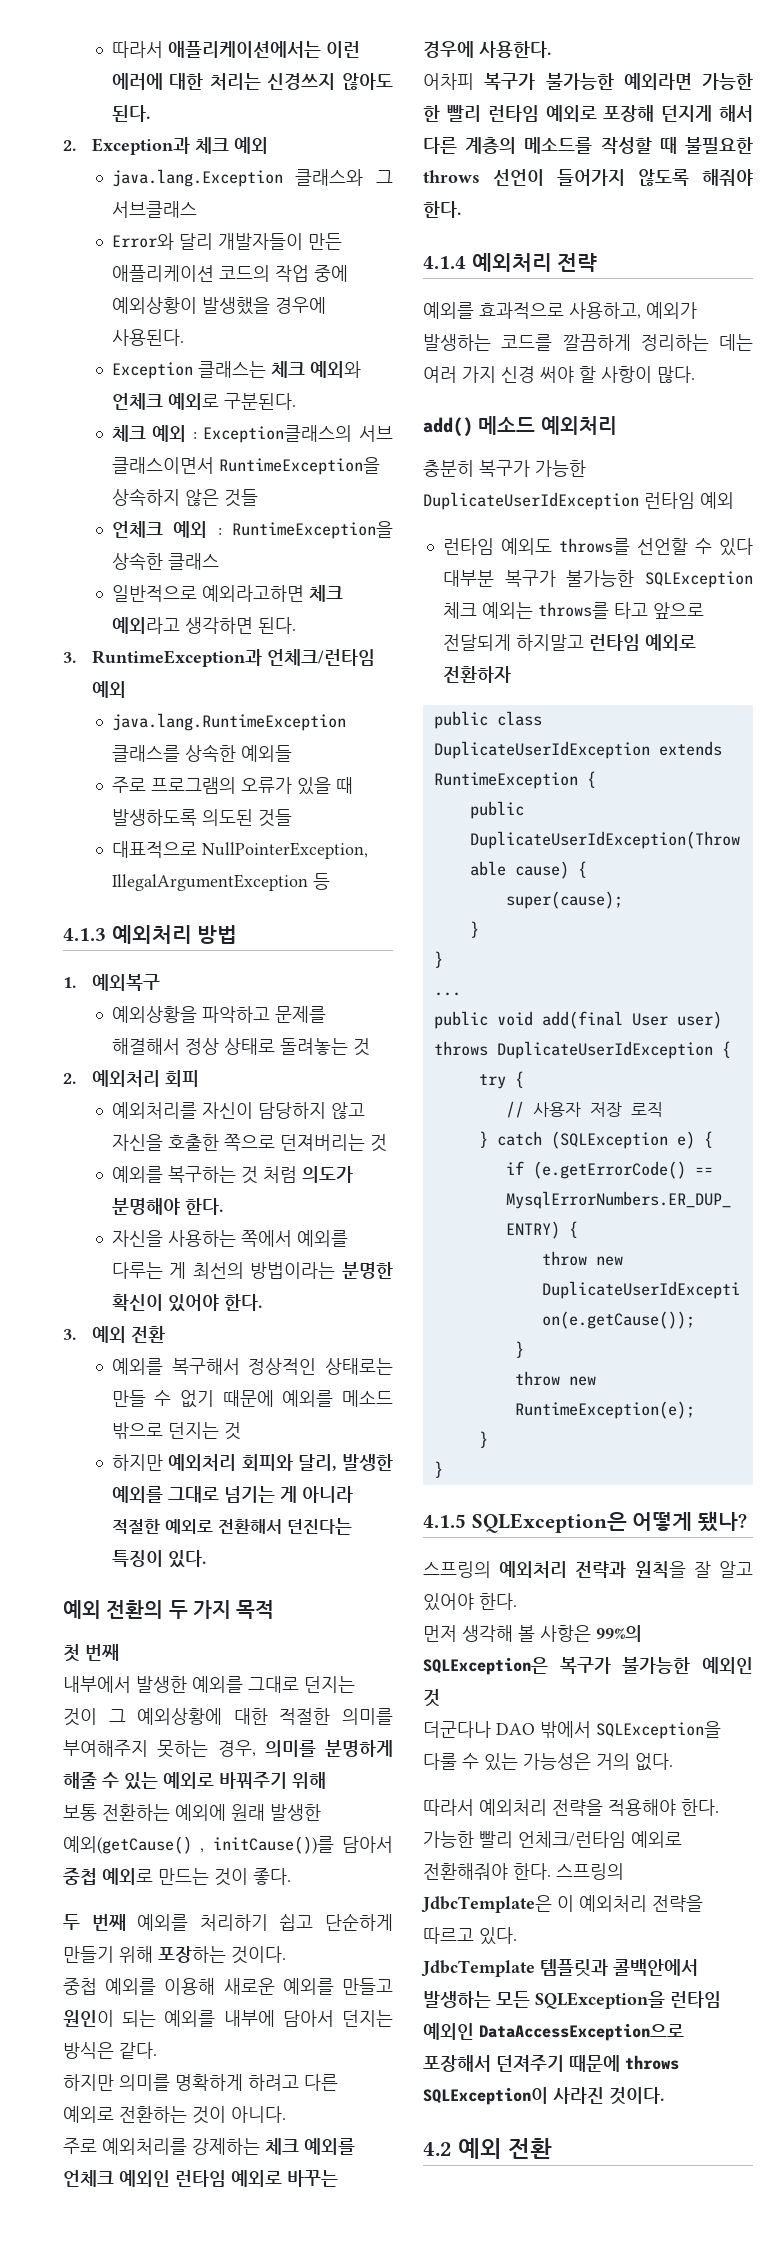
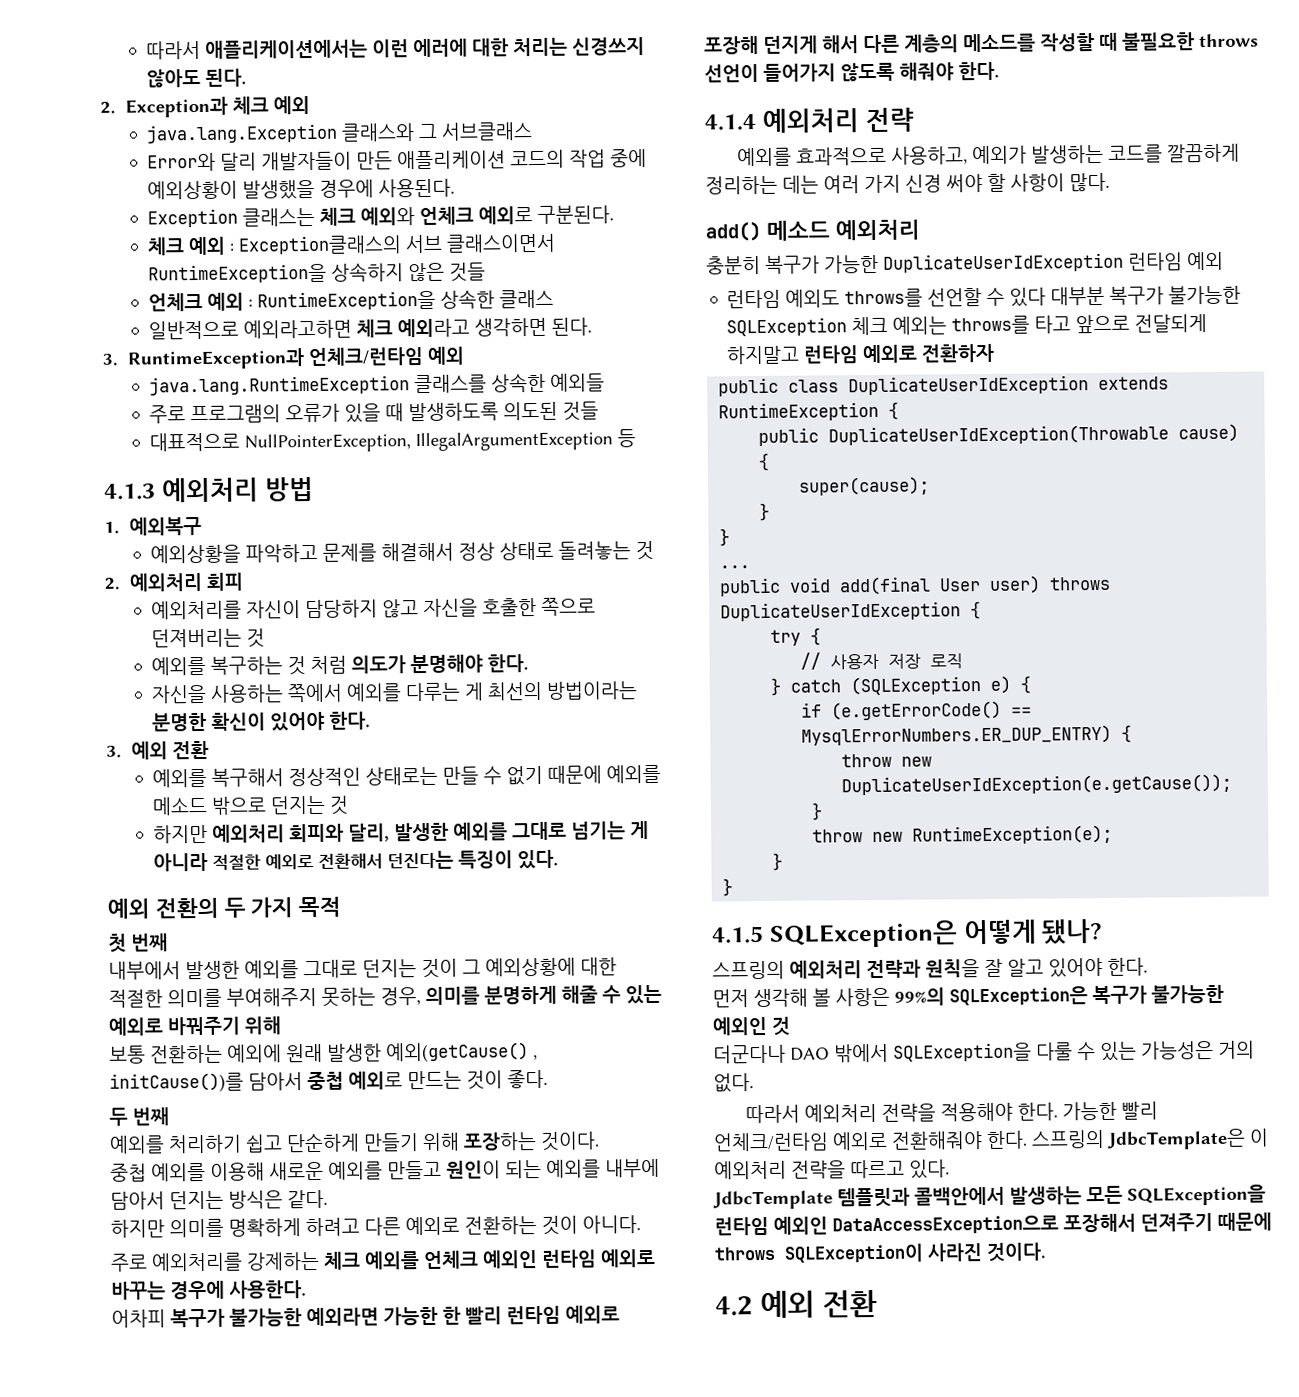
(126, 1922) none -> (169, 1116) //

